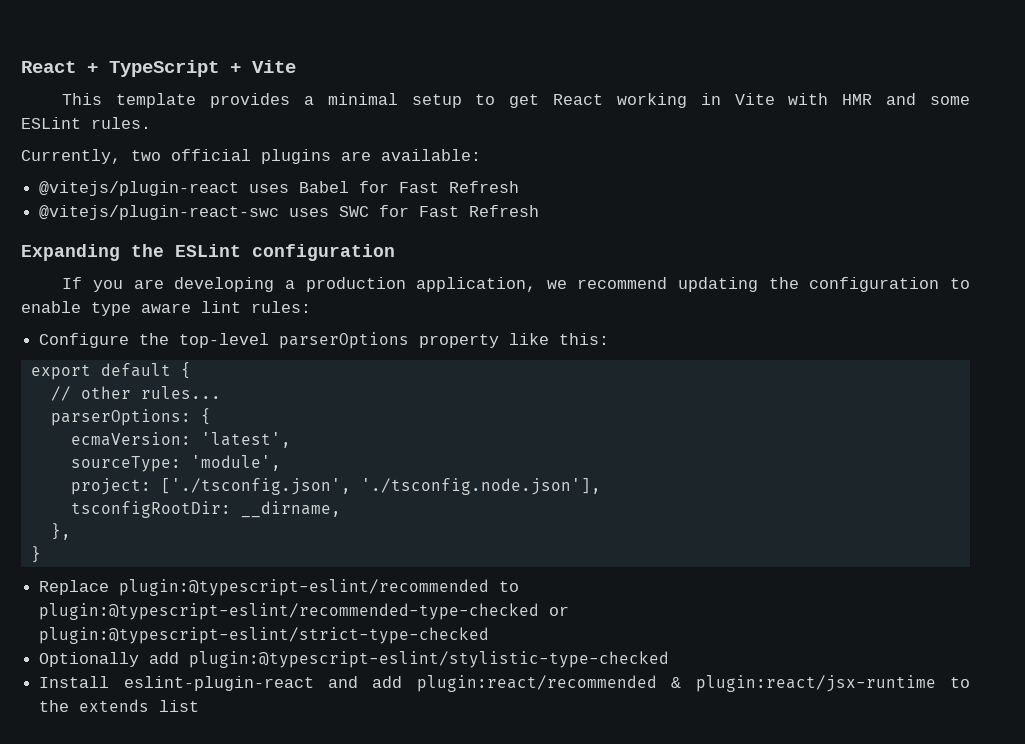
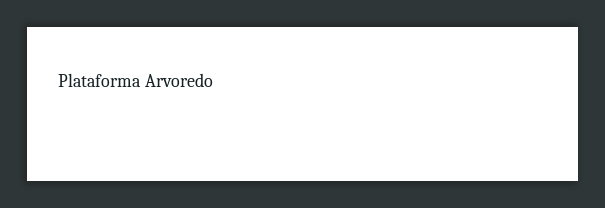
[21,60,296,77] [62,93,971,108] [21,117,151,129] [21,149,481,164] [39,181,520,196] [39,205,540,220] [21,244,395,261] [62,277,970,292] [21,301,311,316] [39,332,610,349] [30,362,191,380] [50,386,221,401] [50,408,211,426] [70,432,291,448] [70,455,281,472] [70,478,601,495] [70,501,341,518] [50,523,71,540] [30,546,41,563] [39,579,520,596] [39,603,570,620] [39,627,490,644] [39,651,670,668] [39,675,970,692] [39,699,200,712] React + TypeScript + Vite // This template provides a minimal setup to get React working in Vite with HMR and some ESLint rules. // Currently, two official plugins are available: // @vitejs/plugin-react uses Babel for Fast Refresh // @vitejs/plugin-react-swc uses SWC for Fast Refresh // Expanding the ESLint configuration // If you are developing a production application, we recommend updating the configuration to enable type aware lint rules: // Configure the top-level parserOptions property like this: // export default { // // other rules... // parserOptions: { // ecmaVersion: 'latest', // sourceType: 'module', // project: ['./tsconfig.json', './tsconfig.node.json'], // tsconfigRootDir: __dirname, // }, // } // Replace plugin:@typescript-eslint/recommended to plugin:@typescript-eslint/recommended-type-checked or plugin:@typescript-eslint/strict-type-checked // Optionally add plugin:@typescript-eslint/stylistic-type-checked // Install eslint-plugin-react and add plugin:react/recommended & plugin:react/jsx-runtime to the extends list -> [58,73,213,87] Plataforma Arvoredo

